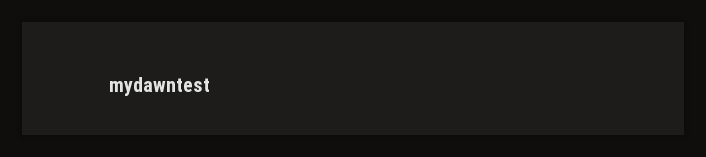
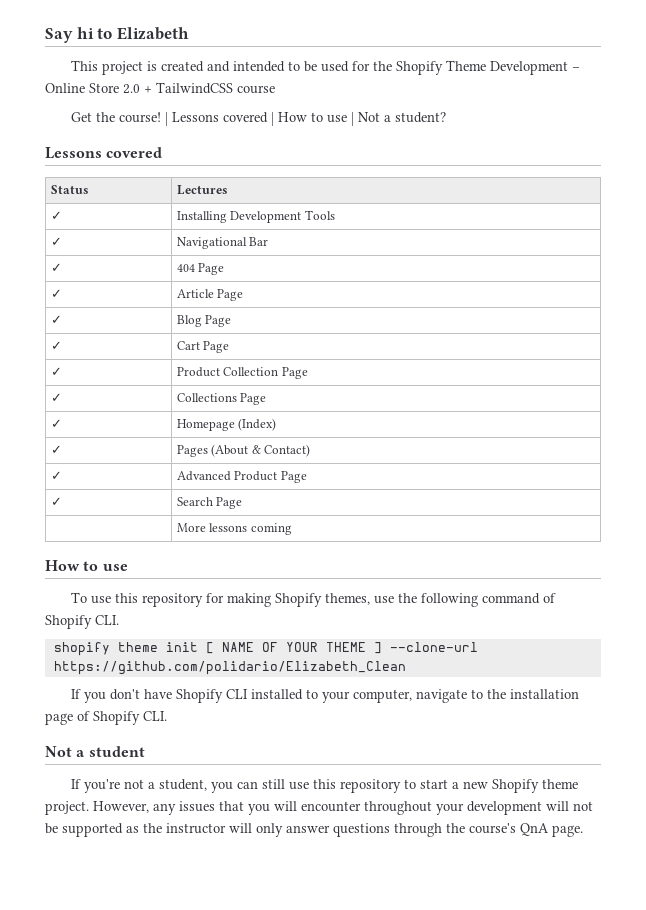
[109,77,210,96] mydawntest -> [45,27,189,43] [71,60,581,75] [45,82,275,94] [71,112,447,126] [45,147,163,159] [50,185,89,194] [176,185,228,195] [50,211,62,220] [176,210,335,223] [50,237,62,246] [176,237,269,249] [50,263,62,272] [176,263,225,275] [50,289,62,298] [176,289,244,301] [50,315,62,324] [176,315,232,327] [50,341,62,350] [176,341,230,353] [50,367,62,376] [176,367,308,379] [50,393,62,402] [176,393,267,405] [50,419,62,428] [176,418,277,431] [50,445,62,454] [176,444,311,457] [50,471,62,480] [176,471,307,483] [50,497,62,506] [176,497,243,509] [176,523,292,535] [45,560,128,571] [71,592,557,607] [45,615,119,629] [53,642,478,656] [53,661,406,675] [71,689,580,703] [45,711,167,725] [45,746,145,757] [71,779,579,793] [45,801,593,815] [45,823,583,837] Say hi to Elizabeth // This project is created and intended to be used for the Shopify Theme Development – Online Store 2.0 + TailwindCSS course // Get the course! | Lessons covered | How to use | Not a student? // Lessons covered // Status | Lectures // ✓ | Installing Development Tools // ✓ | Navigational Bar // ✓ | 404 Page // ✓ | Article Page // ✓ | Blog Page // ✓ | Cart Page // ✓ | Product Collection Page // ✓ | Collections Page // ✓ | Homepage (Index) // ✓ | Pages (About & Contact) // ✓ | Advanced Product Page // ✓ | Search Page // | More lessons coming // How to use // To use this repository for making Shopify themes, use the following command of Shopify CLI. // shopify theme init [ NAME OF YOUR THEME ] --clone-url https://github.com/polidario/Elizabeth_Clean // If you don't have Shopify CLI installed to your computer, navigate to the installation page of Shopify CLI. // Not a student // If you're not a student, you can still use this repository to start a new Shopify theme project. However, any issues that you will encounter throughout your development will not be supported as the instructor will only answer questions through the course's QnA page.

